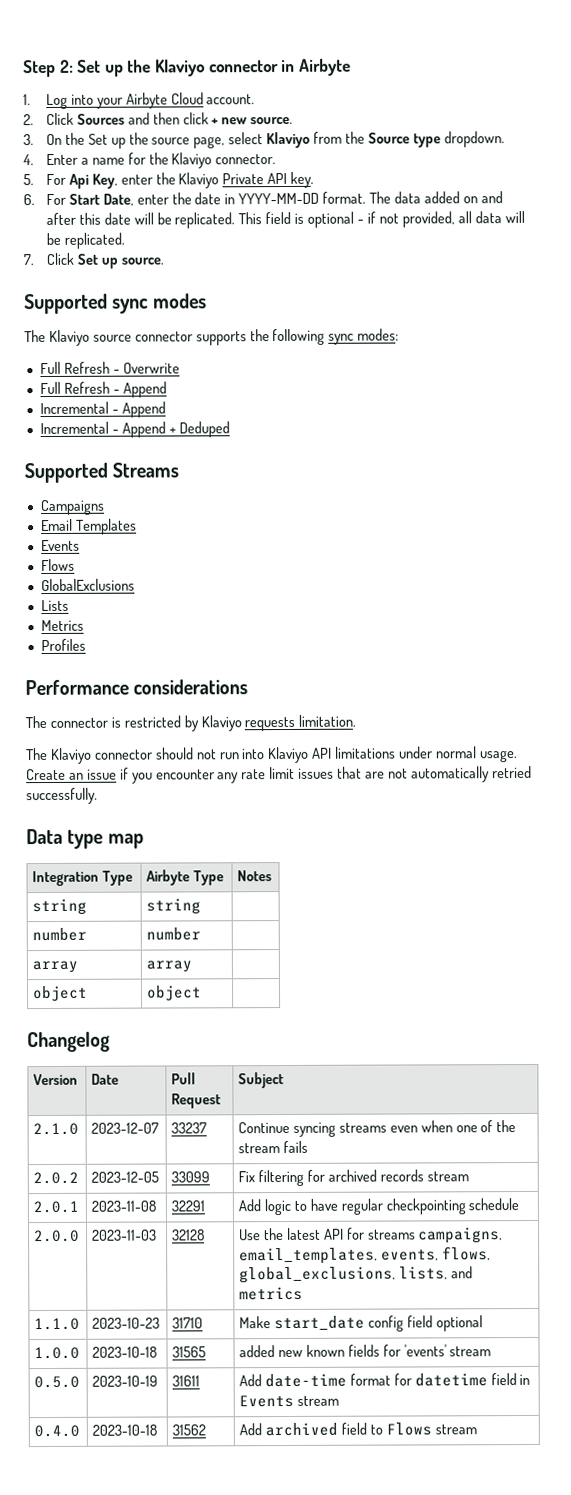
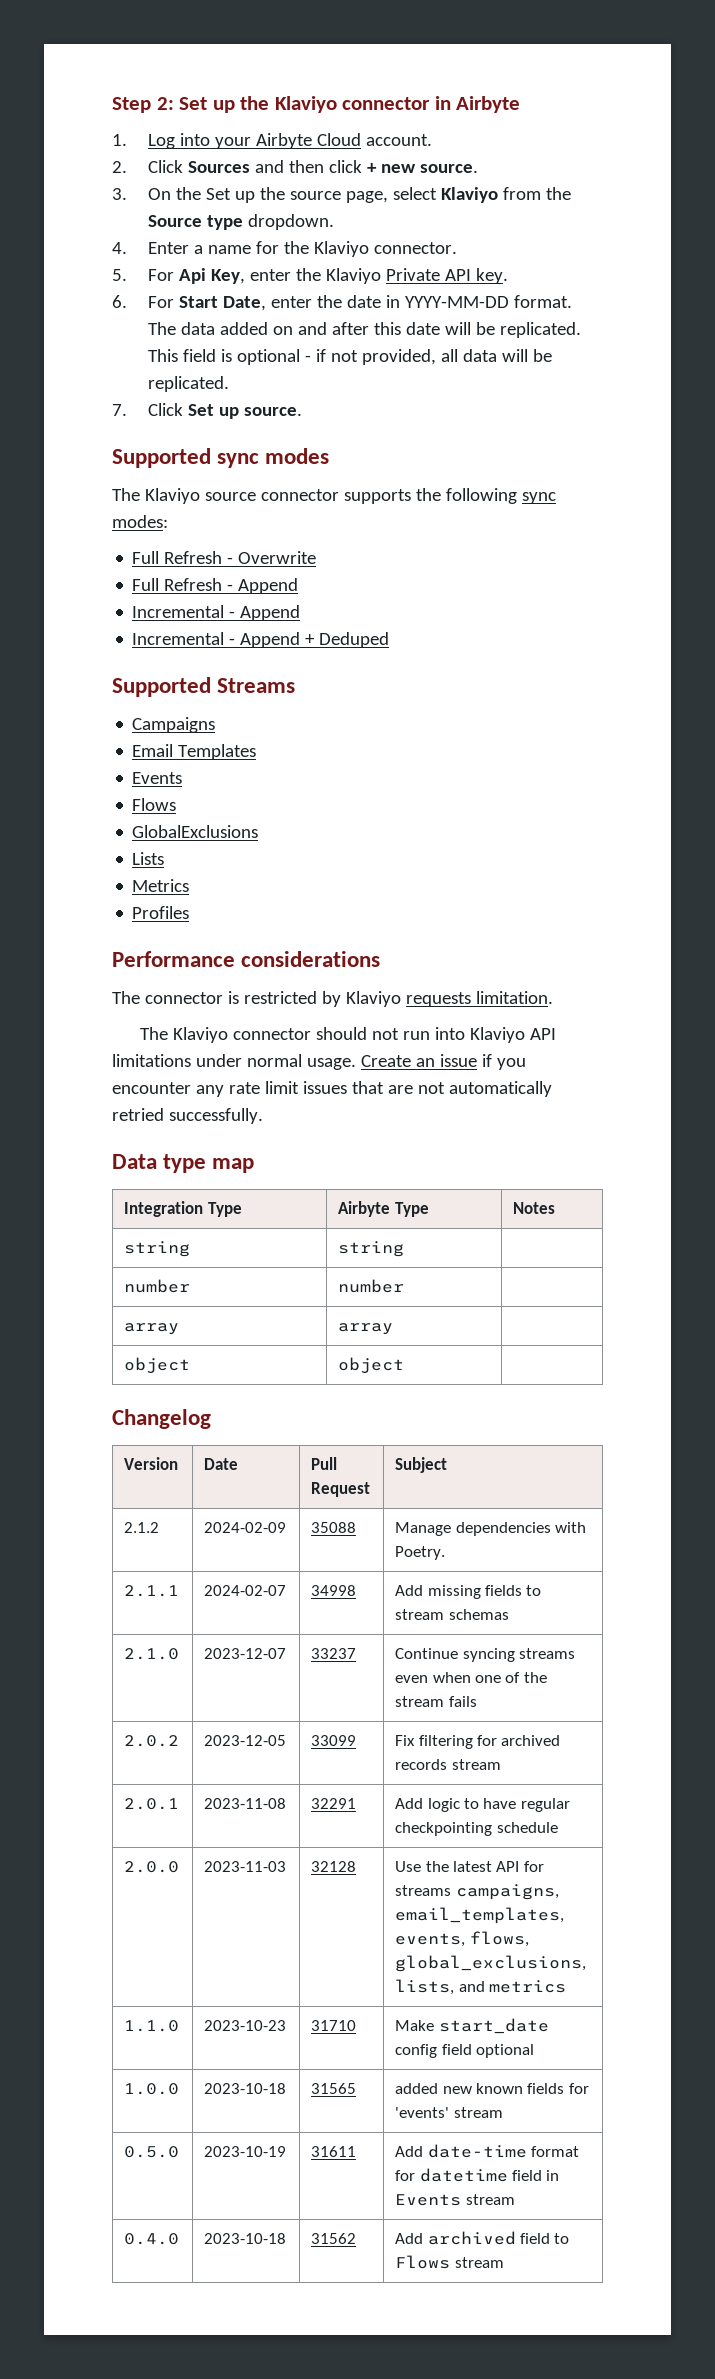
(285, 1080) none -> [124,1522,160,1533] [204,1522,287,1533] [311,1522,357,1533] [395,1522,587,1536] [395,1546,446,1560] [124,1585,180,1597] [204,1585,287,1596] [311,1585,357,1596] [395,1585,542,1599] [395,1609,509,1620] // 2.1.2 | 2024-02-09 | 35088 | Manage dependencies with Poetry. // 2.1.1 | 2024-02-07 | 34998 | Add missing fields to stream schemas

